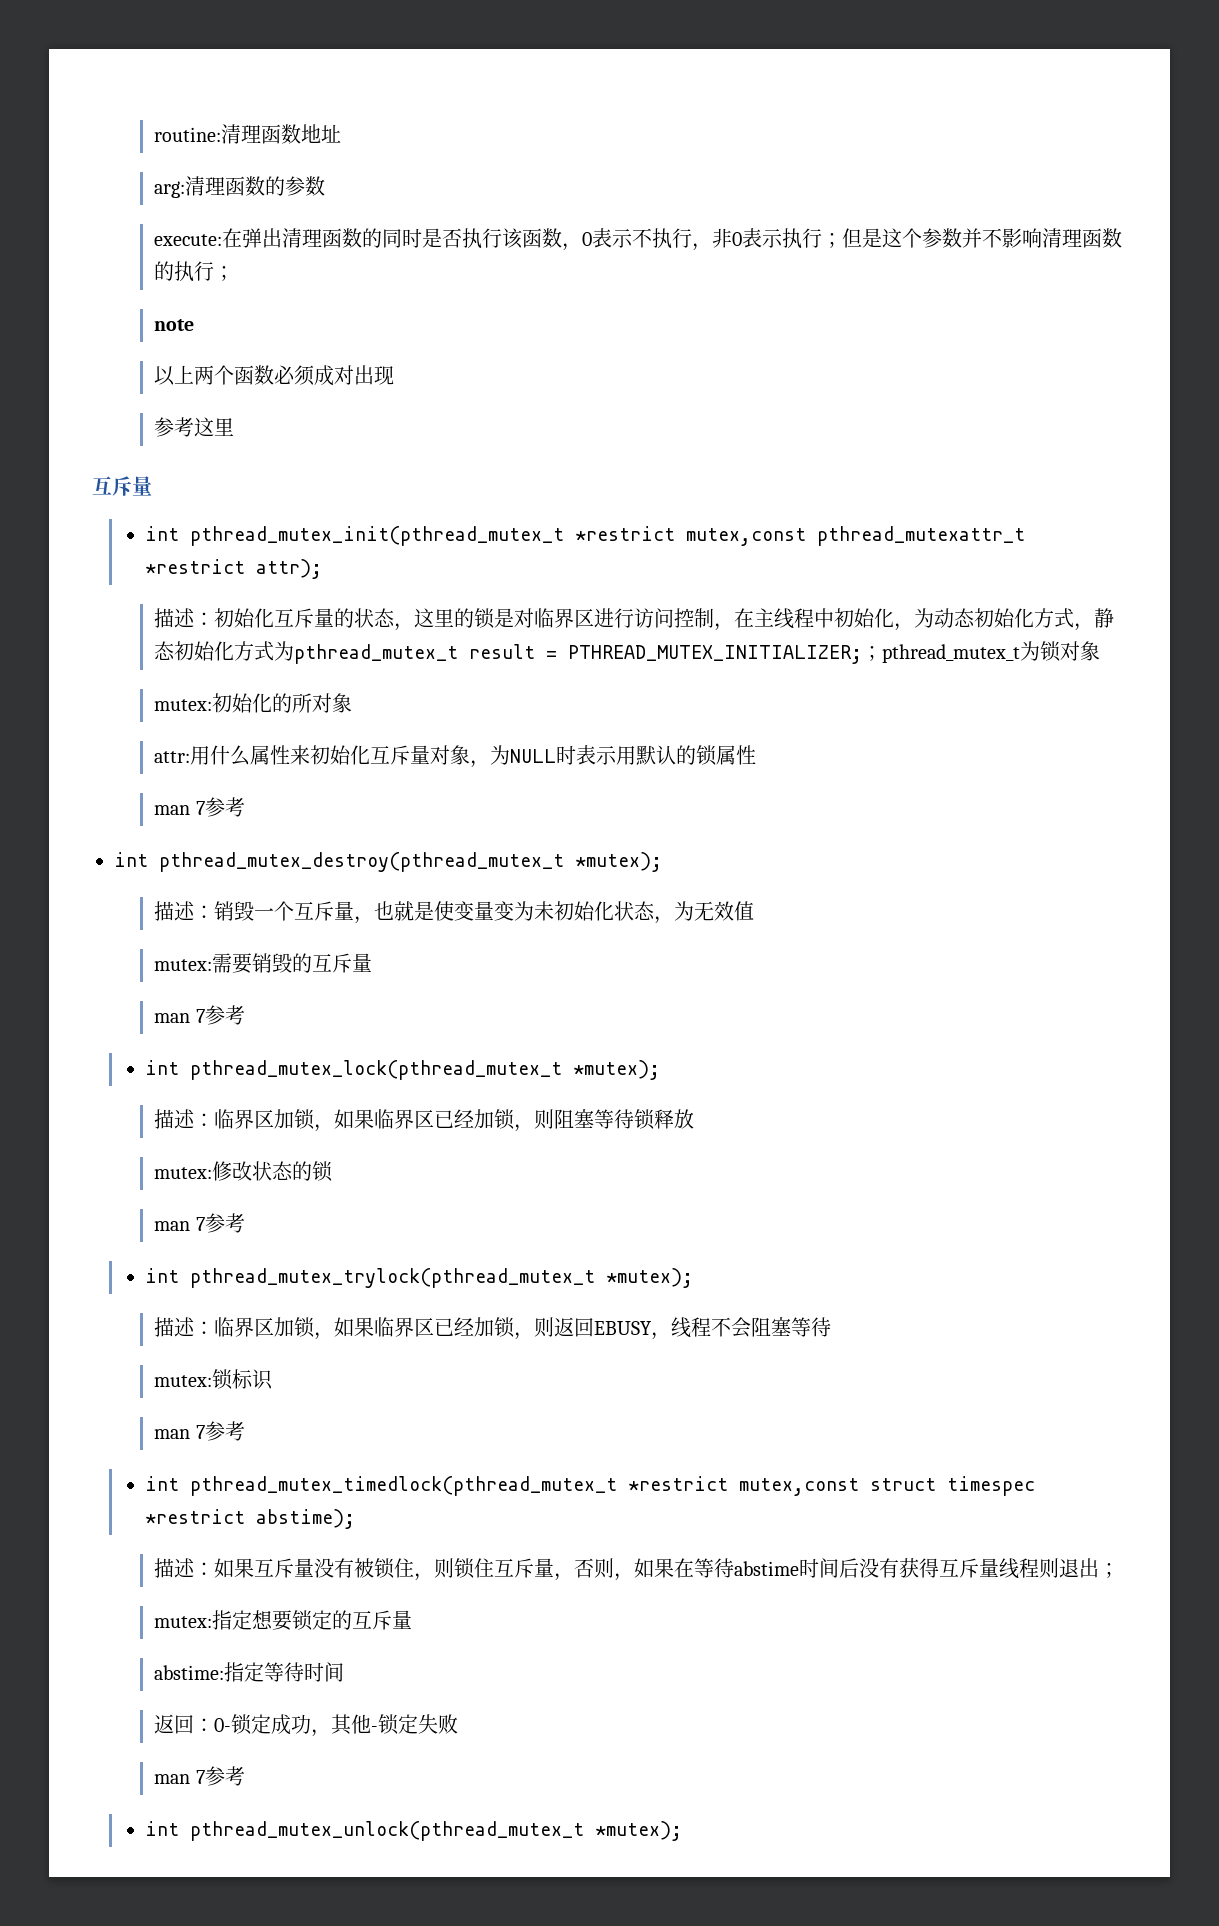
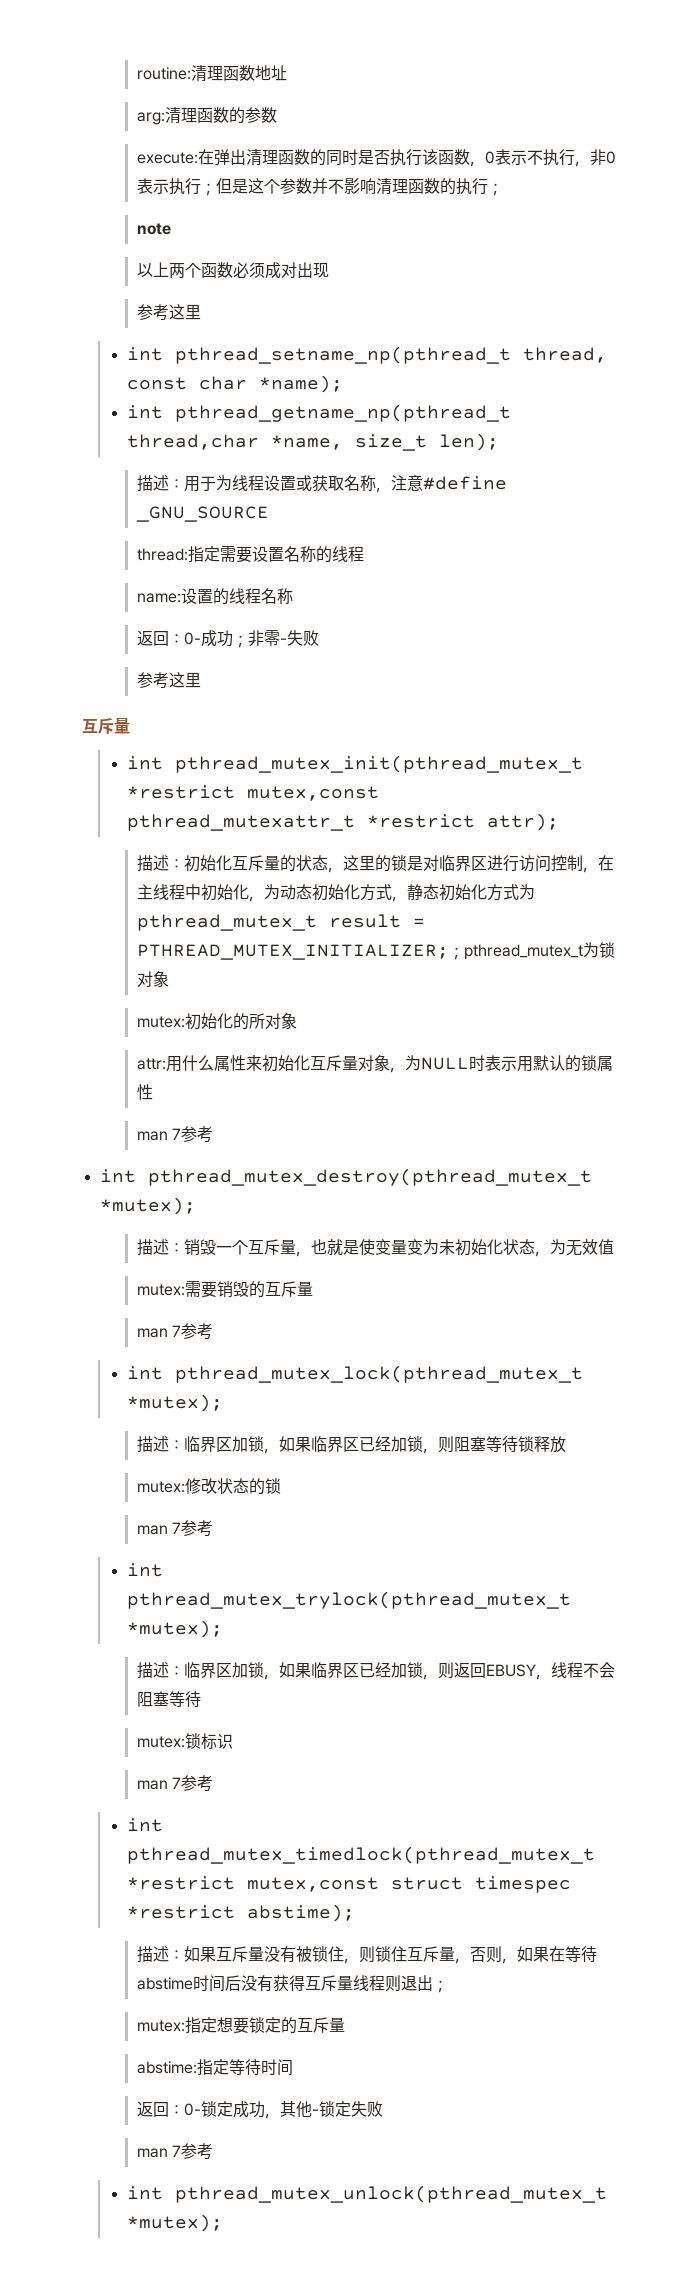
(235, 427) none -> [126,346,607,364] [126,375,343,393] [126,404,511,422] [126,433,499,451] [136,475,507,493] [135,506,269,522] [136,546,364,563] [136,588,293,605] [136,630,319,648] [136,672,201,689] // int pthread_setname_np(pthread_t thread, const char *name); // int pthread_getname_np(pthread_t thread,char *name, size_t len); // 描述：用于为线程设置或获取名称，注意#define _GNU_SOURCE // thread:指定需要设置名称的线程 // name:设置的线程名称 // 返回：0-成功；非零-失败 // 参考这里

